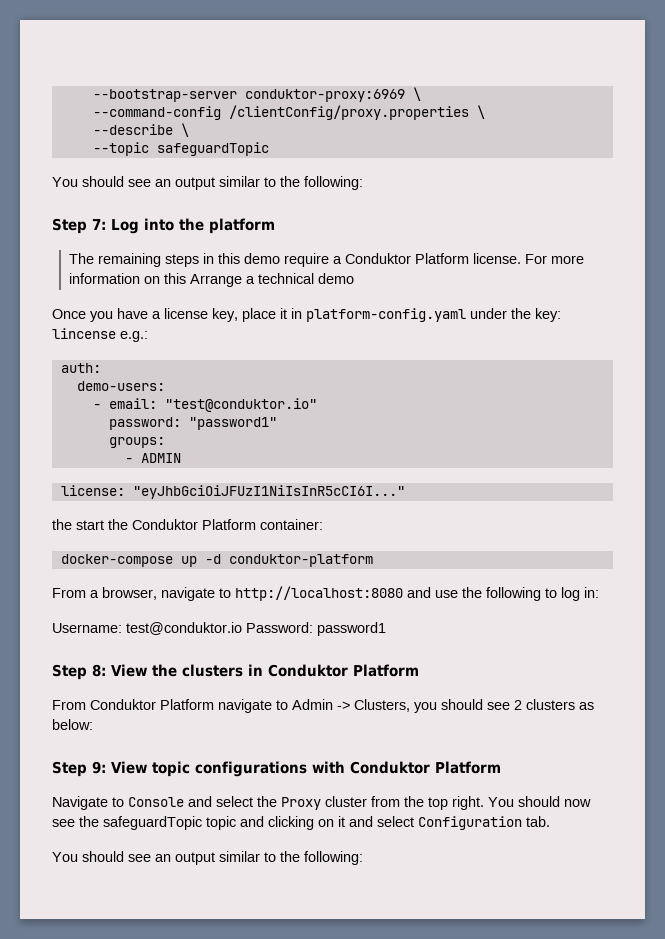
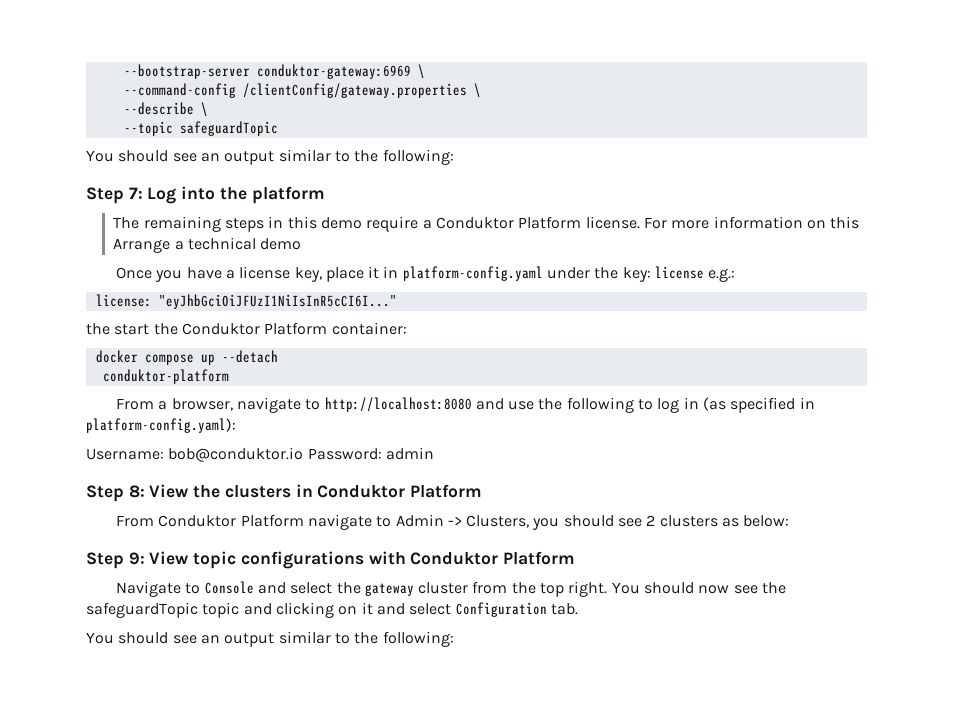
[244,89,405,102] conduktor-proxy:6969 -> [256,64,411,79] conduktor-gateway:6969
[228,105,469,120] /clientConfig/proxy.properties -> [242,83,467,98] /clientConfig/gateway.properties
[52,328,116,339] lincense -> [655,266,705,279] license
[60,363,101,373] [76,381,165,391] [92,398,317,412] [108,417,277,430] [108,437,165,448] [124,453,181,463] // auth: // demo-users: // - email: "test@conduktor.io" // password: "password1" // groups: // - ADMIN -> (736, 275) none
[60,554,221,567] docker-compose up -d -> [95,350,278,365] docker compose up --detach //
[584,587,599,598] [52,622,386,636] in: // Username: test@conduktor.io Password: password1 -> [683,397,815,413] [86,418,236,433] [86,447,434,462] in (as specified in platform-config.yaml): // Username: bob@conduktor.io Password: admin
[281,797,321,810] Proxy -> [364,583,414,596] gateway

